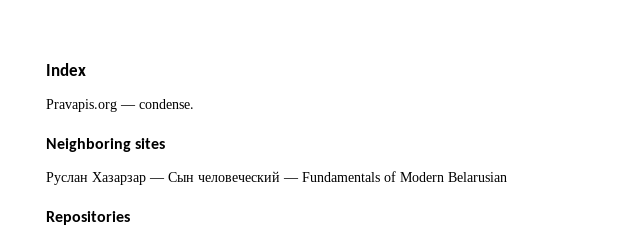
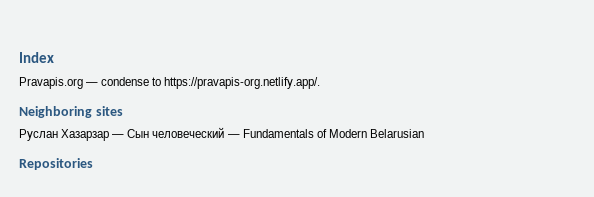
[139,99,194,109] condense. -> [101,77,321,89] condense to https://pravapis-org.netlify.app/.

